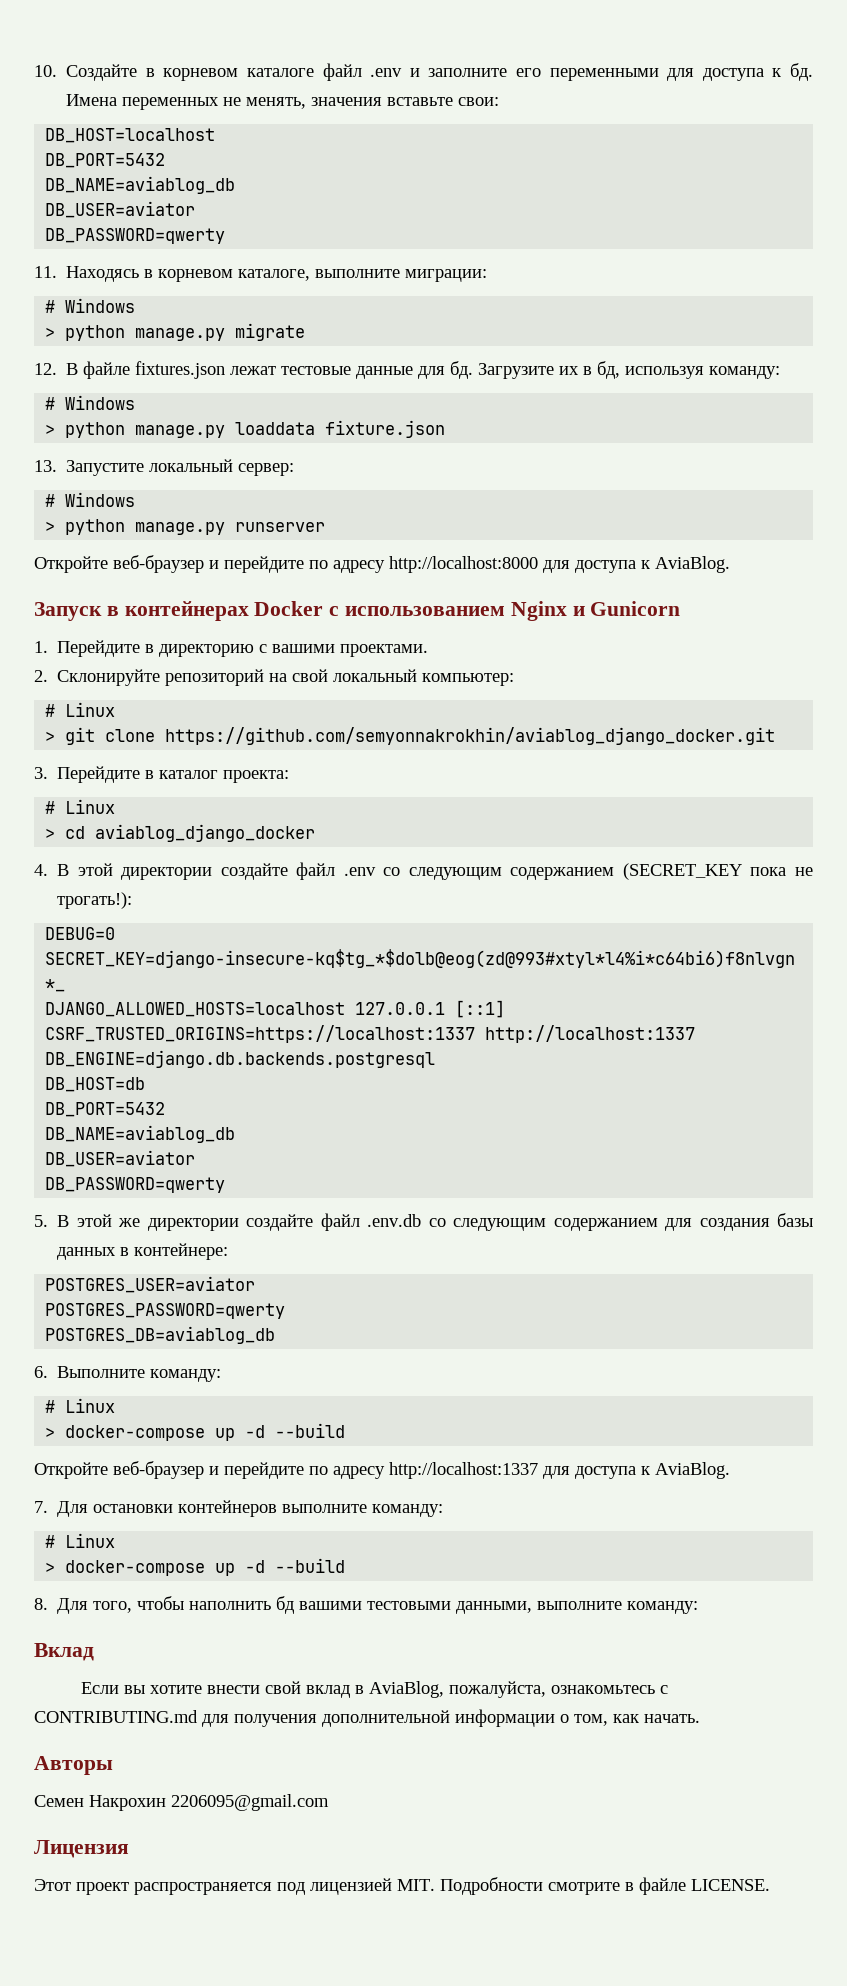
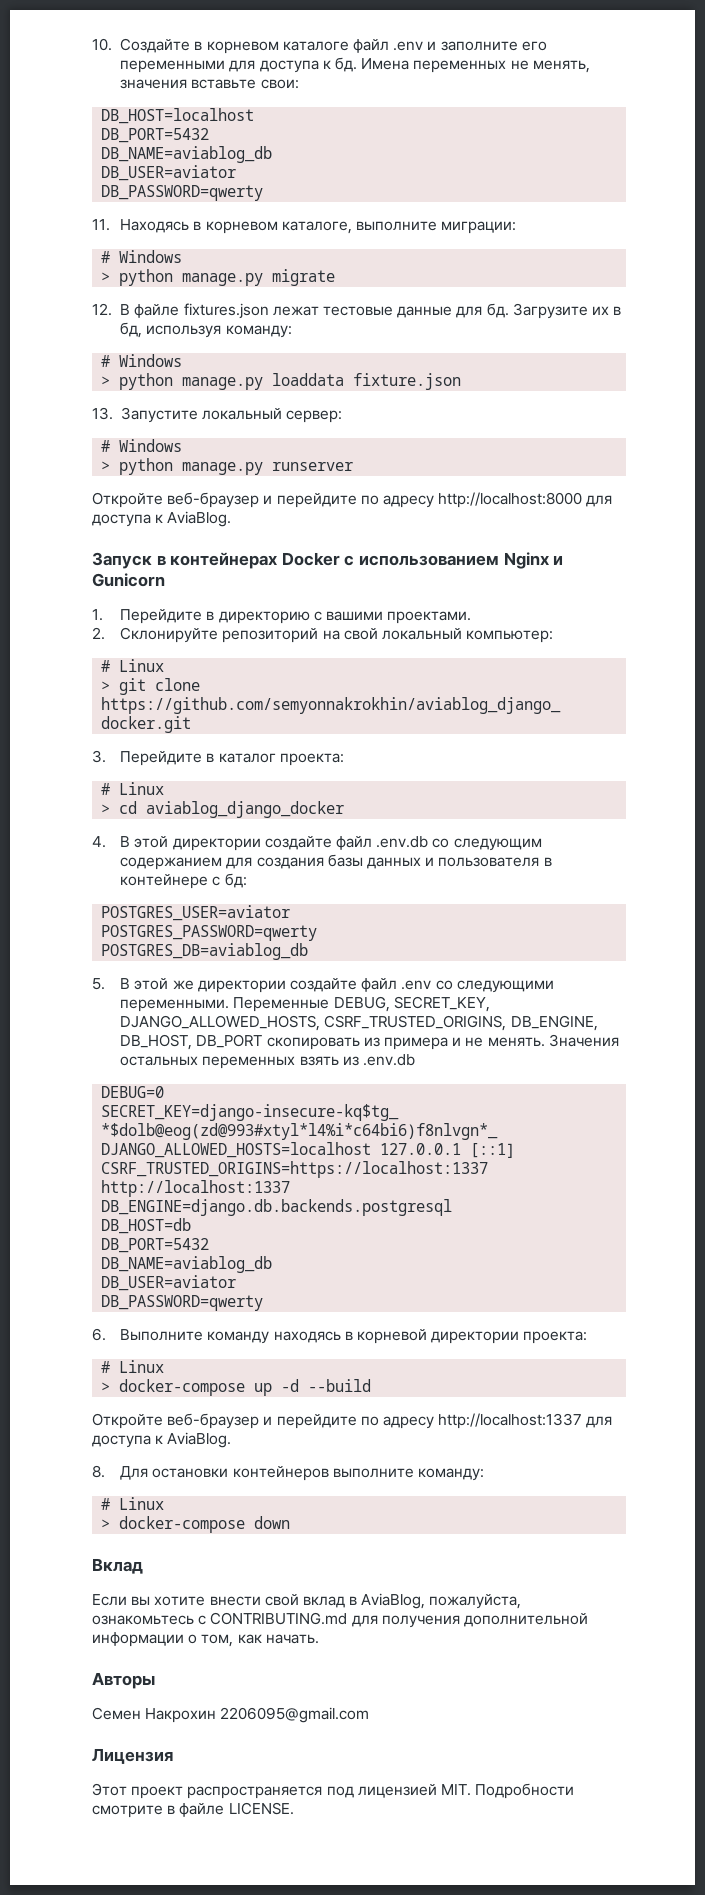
[343,863,813,880] [57,892,133,909] .env со следующим содержанием (SECRET_KEY пока не трогать!): -> [376,836,542,851] [120,854,552,870] [120,873,247,889] [101,905,291,921] [101,925,318,941] [101,943,309,960] [92,978,554,993] [120,996,490,1012] [120,1015,598,1031] [120,1034,619,1050] [120,1054,415,1069] .env.db со следующим содержанием для создания базы данных и пользователя в контейнере с бд: // POSTGRES_USER=aviator // POSTGRES_PASSWORD=qwerty // POSTGRES_DB=aviablog_db // 5. В этой же директории создайте файл .env со следующими переменными. Переменные DEBUG, SECRET_KEY, DJANGO_ALLOWED_HOSTS, CSRF_TRUSTED_ORIGINS, DB_ENGINE, DB_HOST, DB_PORT скопировать из примера и не менять. Значения остальных переменных взять из .env.db
[34,1213,813,1231] [57,1243,229,1260] [45,1276,256,1293] [45,1303,286,1319] [45,1326,276,1344] [34,1366,222,1382] 5. В этой же директории создайте файл .env.db со следующим содержанием для создания базы данных в контейнере: // POSTGRES_USER=aviator // POSTGRES_PASSWORD=qwerty // POSTGRES_DB=aviablog_db // 6. Выполните команду: -> [92,1328,588,1344] 6. Выполните команду находясь в корневой директории проекта:
[34,1501,48,1513] 7. -> [92,1465,105,1478] 8.
[215,1558,346,1576] [34,1596,699,1614] up -d --build // 8. Для того, чтобы наполнить бд вашими тестовыми данными, выполните команду: -> [254,1516,291,1529] down

